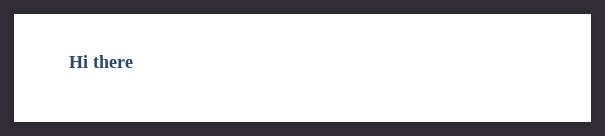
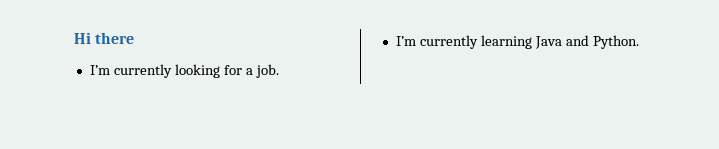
(133, 61) none -> [89,64,279,78] [395,35,639,49] // I’m currently looking for a job. // I’m currently learning Java and Python.

